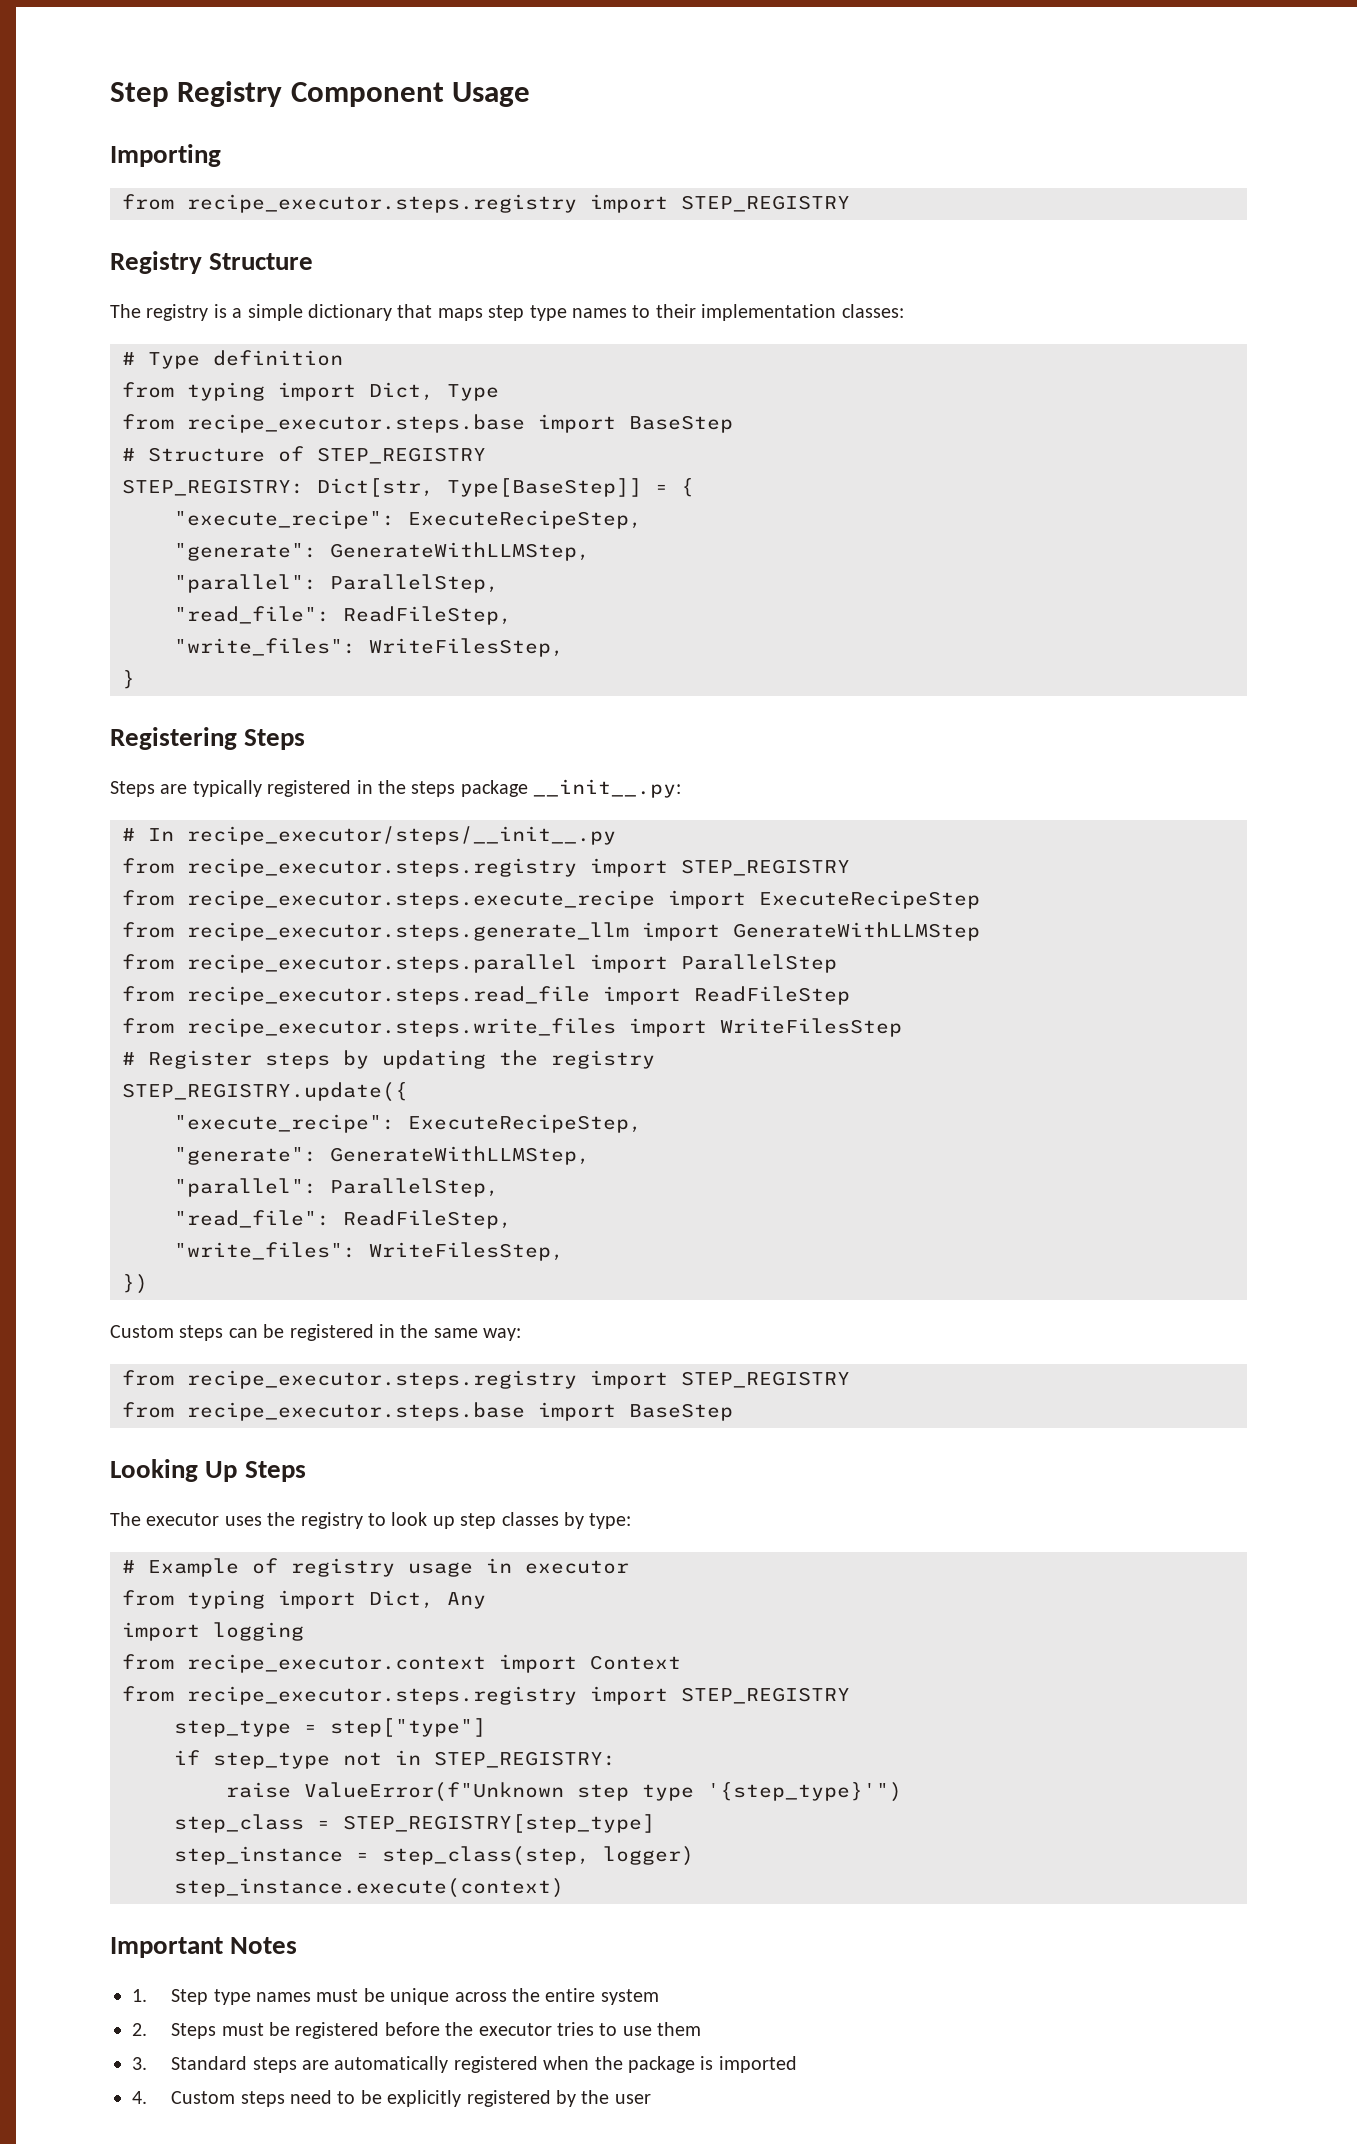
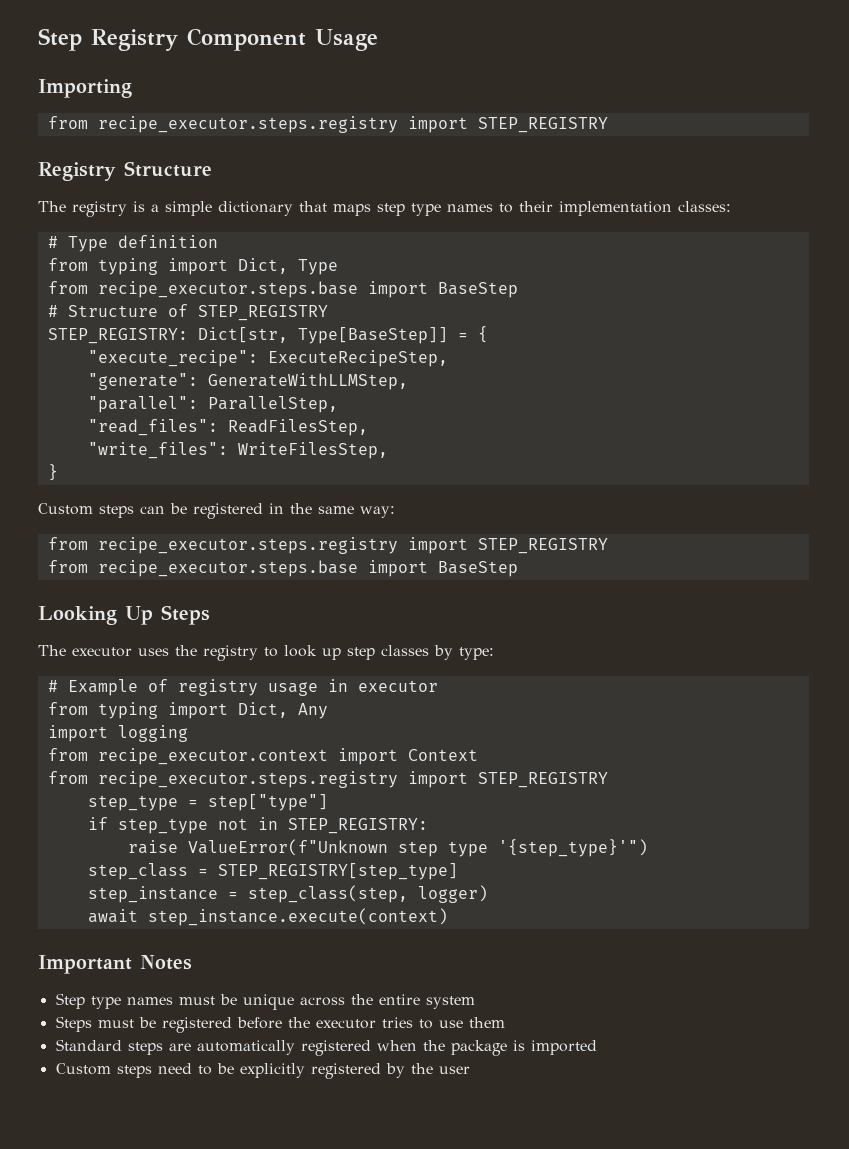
[174,606,512,625] "read_file": ReadFileStep, -> [87,419,368,436] "read_files": ReadFilesStep,
[110,727,306,750] [110,779,682,798] [122,826,616,845] [122,858,850,877] [122,890,980,909] [122,922,980,941] [122,954,837,973] [122,986,850,1005] [122,1018,902,1037] [122,1050,655,1069] [122,1082,408,1102] [174,1114,642,1133] [174,1146,590,1165] [174,1178,499,1197] [174,1210,512,1229] [174,1242,564,1261] [122,1274,148,1294] // Registering Steps // Steps are typically registered in the steps package __init__.py: // # In recipe_executor/steps/__init__.py // from recipe_executor.steps.registry import STEP_REGISTRY // from recipe_executor.steps.execute_recipe import ExecuteRecipeStep // from recipe_executor.steps.generate_llm import GenerateWithLLMStep // from recipe_executor.steps.parallel import ParallelStep // from recipe_executor.steps.read_file import ReadFileStep // from recipe_executor.steps.write_files import WriteFilesStep // # Register steps by updating the registry // STEP_REGISTRY.update({ // "execute_recipe": ExecuteRecipeStep, // "generate": GenerateWithLLMStep, // "parallel": ParallelStep, // "read_file": ReadFileStep, // "write_files": WriteFilesStep, // }) -> (58, 472) none
(694, 1856) none -> [87,909,138,923] await
[132,1989,147,2002] 1. -> (192, 962) none
[132,2023,147,2036] 2. -> (475, 1002) none
[132,2057,147,2070] 3. -> (505, 1022) none
[132,2091,147,2104] 4. -> (597, 1047) none

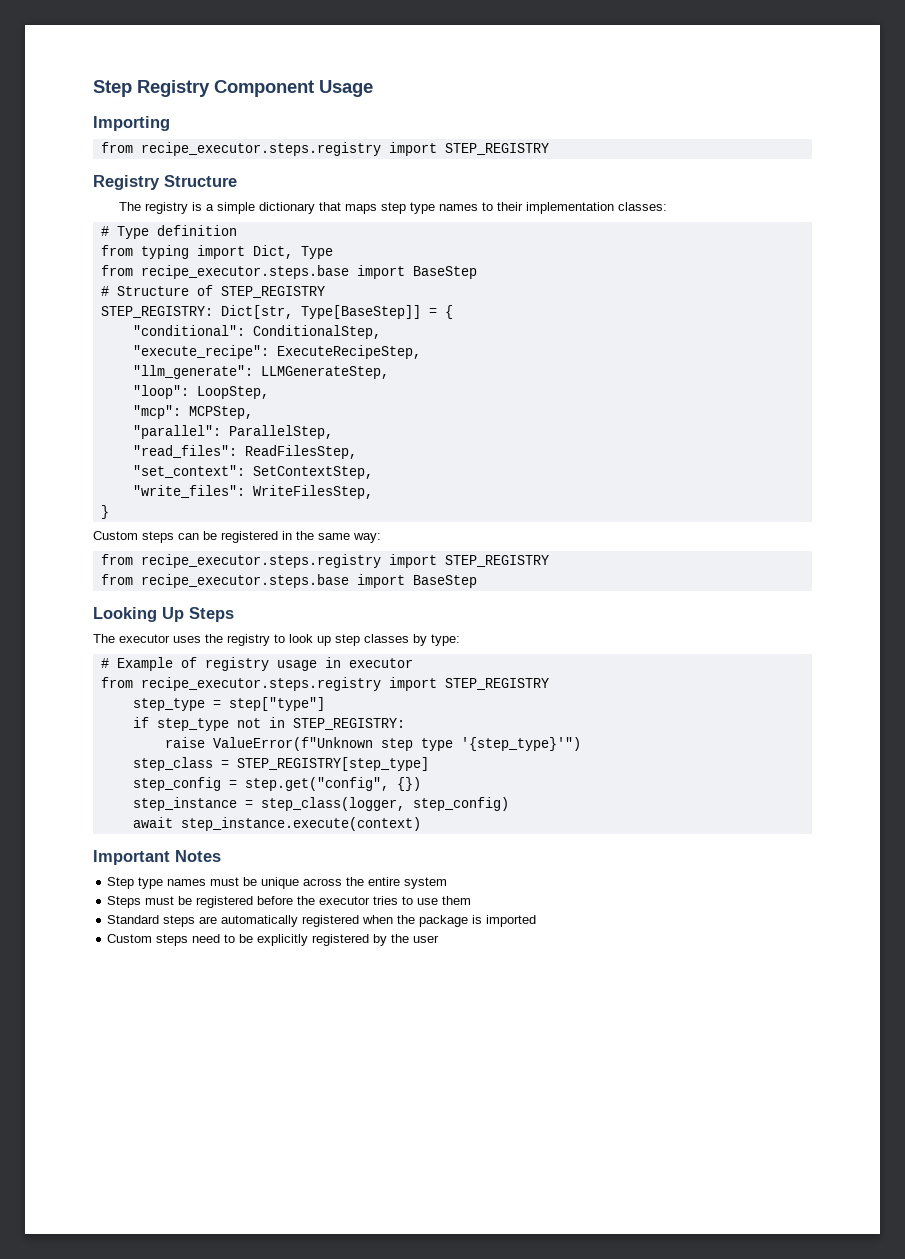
(488, 334) none -> [132,325,381,339] // "conditional": ConditionalStep,
[87,373,408,390] "generate": GenerateWithLLMStep, -> [132,365,389,379] [132,385,269,399] [132,405,253,419] "llm_generate": LLMGenerateStep, // "loop": LoopStep, // "mcp": MCPStep,
(368, 427) none -> [132,465,373,479] // "set_context": SetContextStep,
[47,702,328,719] [47,725,188,742] [47,748,478,765] // from typing import Dict, Any // import logging // from recipe_executor.context import Context -> (413, 663) none
(458, 871) none -> [132,777,421,791] // step_config = step.get("config", {})
[247,885,488,903] step_class(step, logger) -> [260,797,509,811] step_class(logger, step_config)

